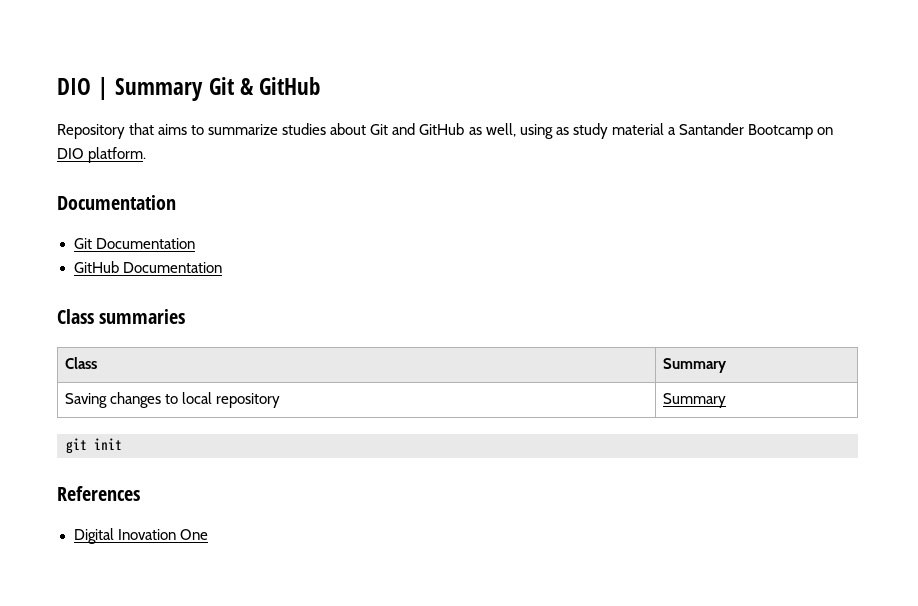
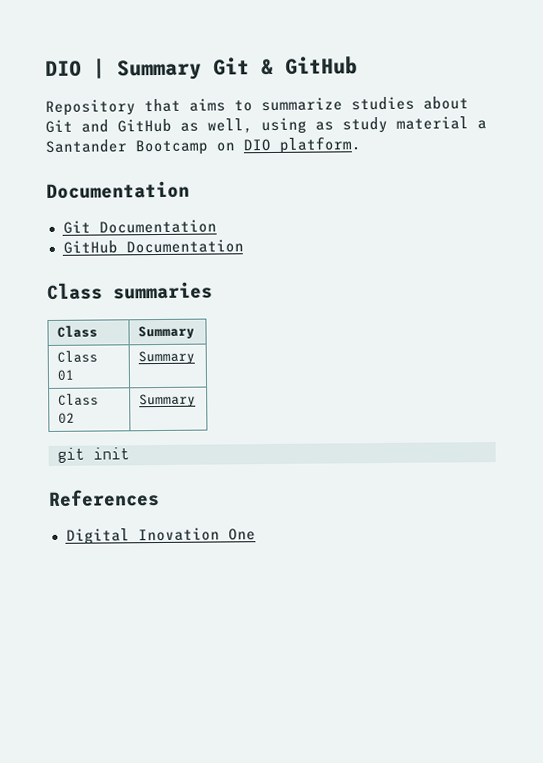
[64,392,281,408] Saving changes to local repository -> [56,350,98,363] [56,369,74,381] [137,350,195,365] [57,393,99,406] [57,412,75,424] Class 01 | Summary // Class 02

